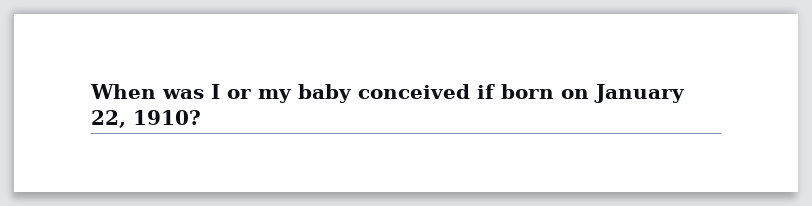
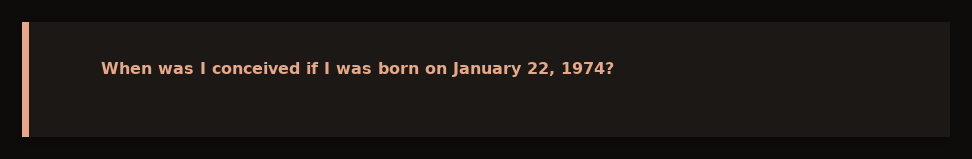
[227,84,495,103] or my baby conceived if -> [212,62,372,74] conceived if I was
[133,110,201,125] 1910? -> [561,62,614,74] 1974?

